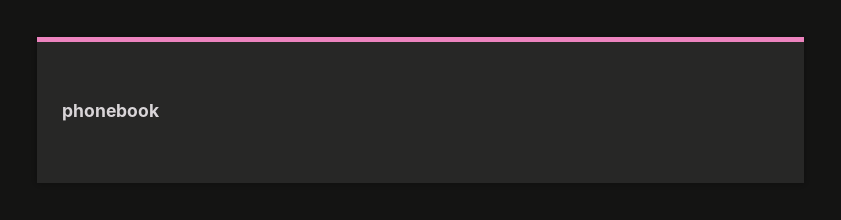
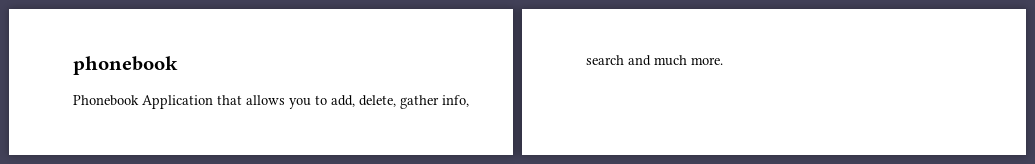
(160, 112) none -> [73,95,469,109] [586,55,723,66] // Phonebook Application that allows you to add, delete, gather info, search and much more.

